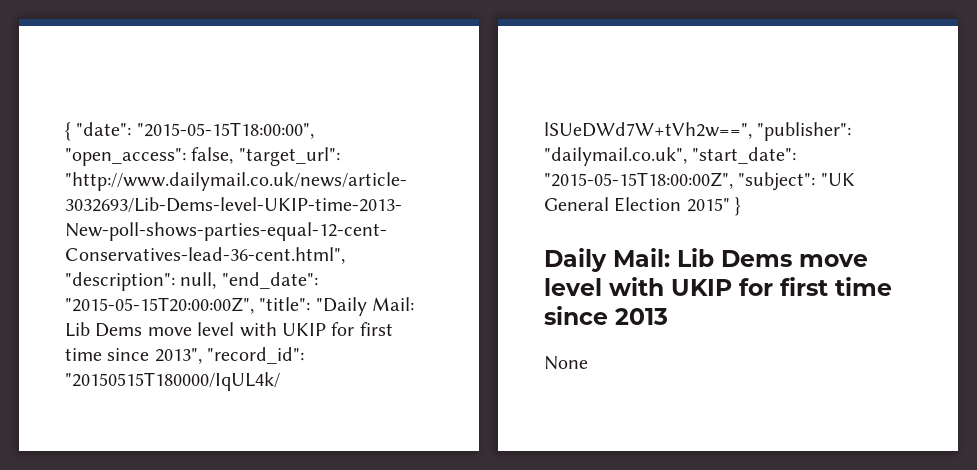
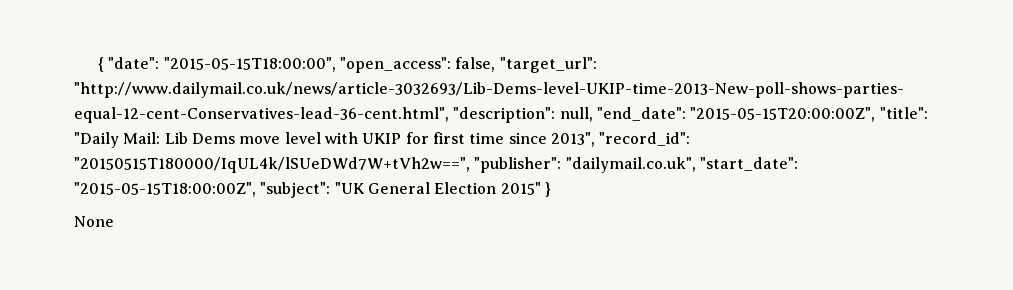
[544,248,868,272] [544,277,892,296] [544,306,668,325] // Daily Mail: Lib Dems move level with UKIP for first time since 2013 -> (551, 189) none

